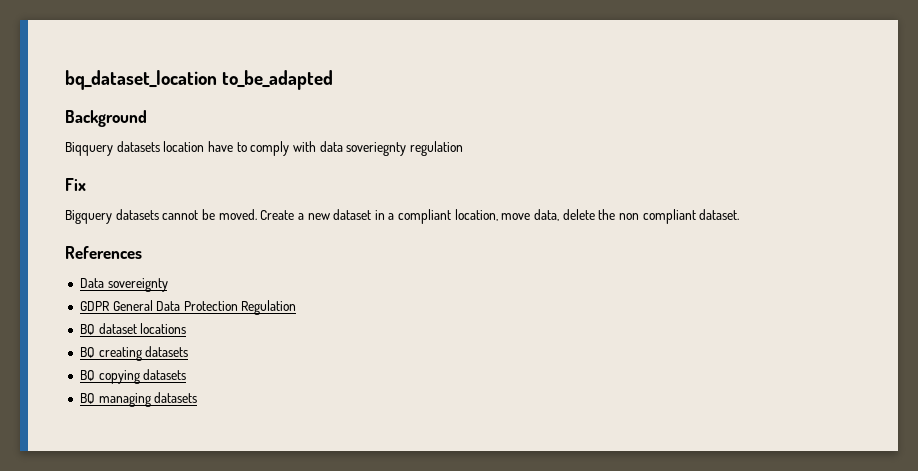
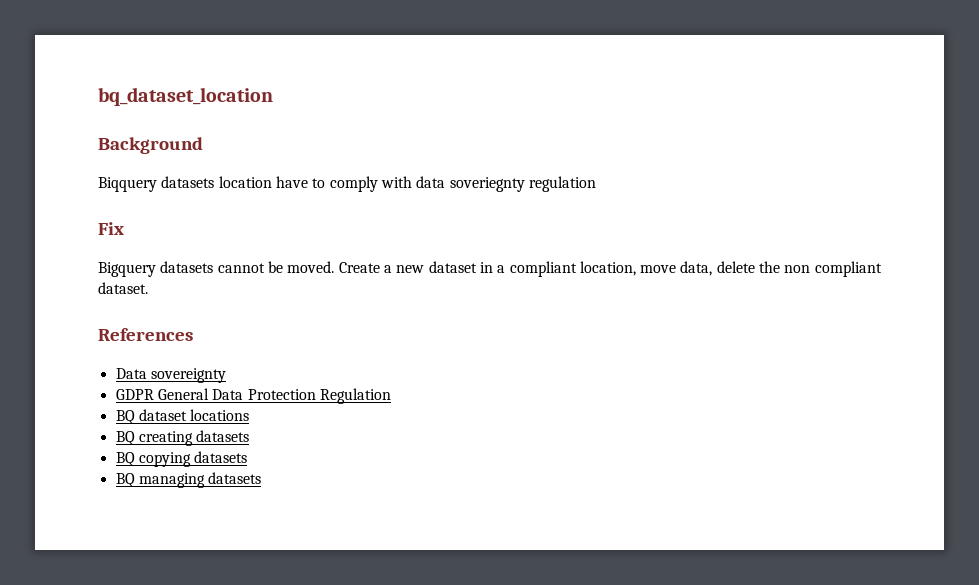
[222,70,334,90] to_be_adapted -> (273, 96) none

